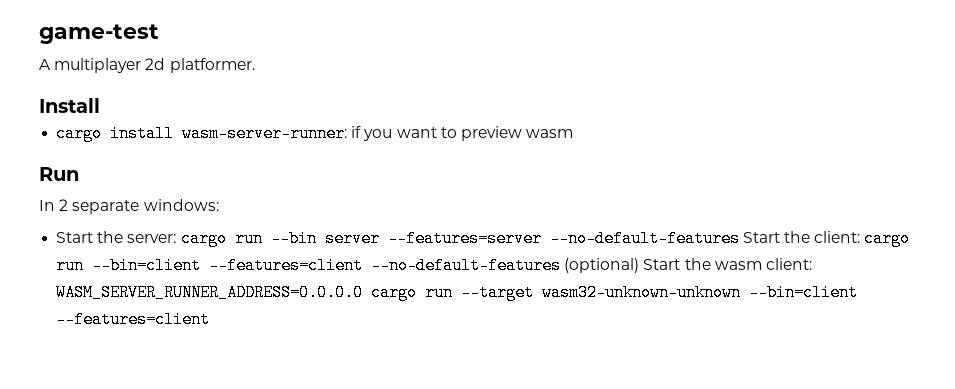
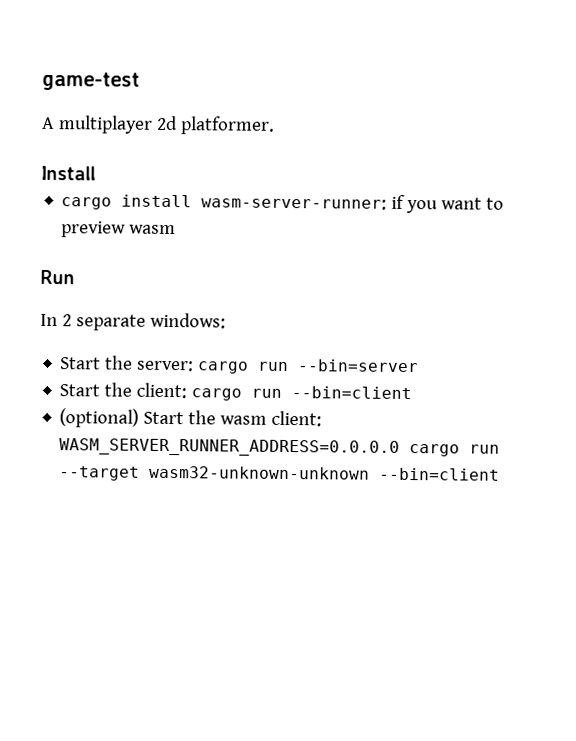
[270,230,740,247] --bin server --features=server --no-default-features -> [297,359,420,373] --bin=server //
[209,257,562,274] --features=client --no-default-features -> (413, 393) //
[56,311,211,328] --features=client -> (501, 474) none

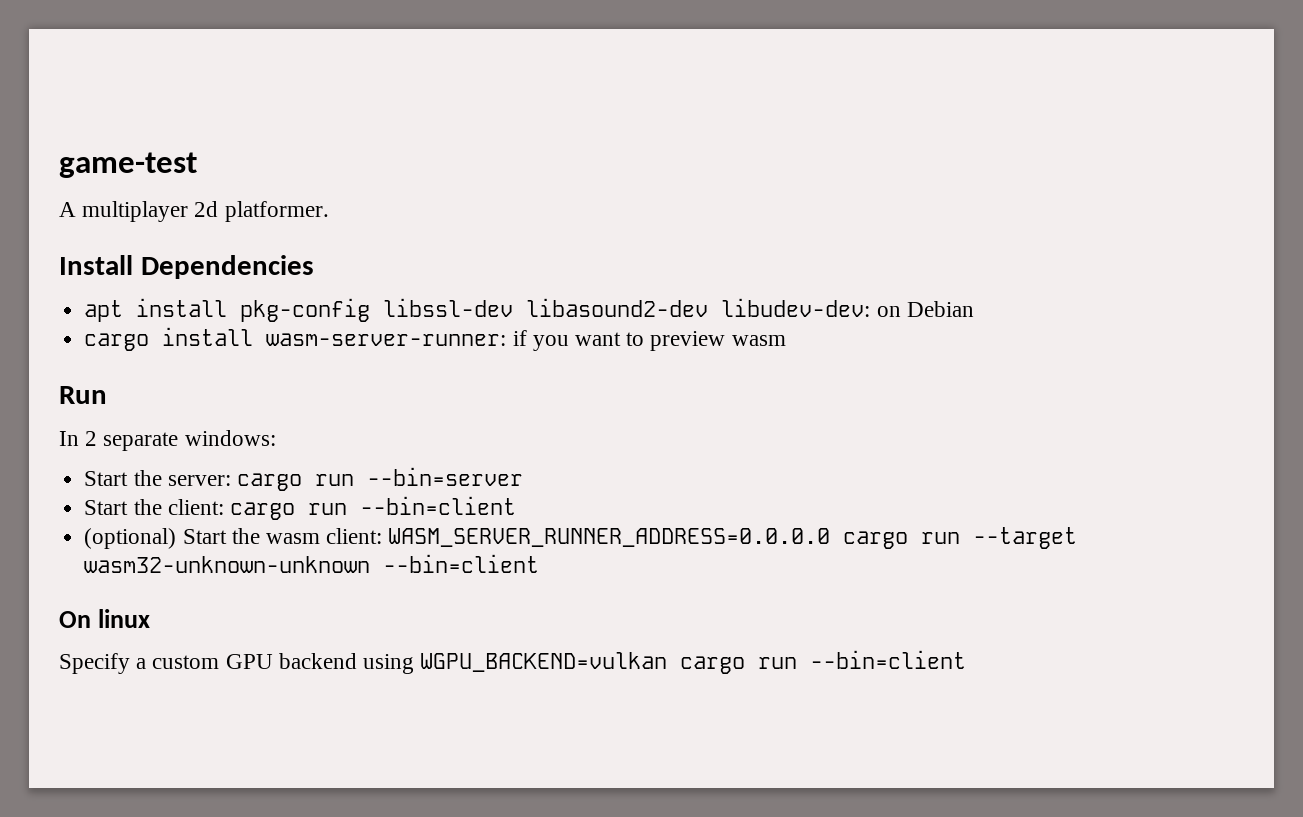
(96, 173) none -> [140,255,314,279] [84,298,974,322] Dependencies // apt install pkg-config libssl-dev libasound2-dev libudev-dev: on Debian
(501, 474) none -> [59,609,151,628] [59,650,967,674] // On linux // Specify a custom GPU backend using WGPU_BACKEND=vulkan cargo run --bin=client

